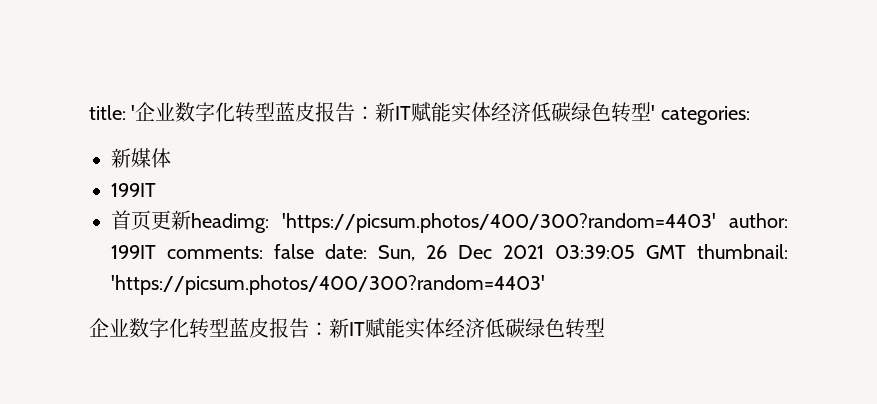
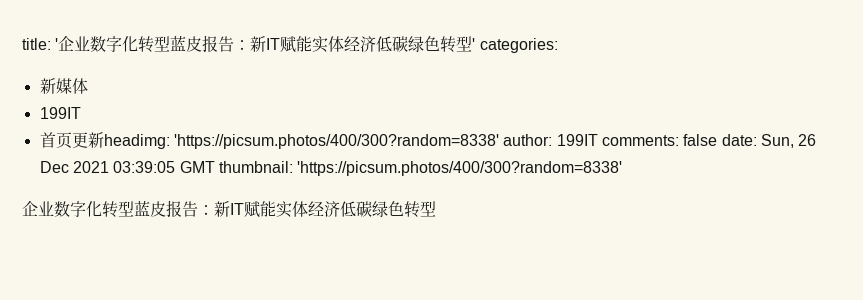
[282,213,717,233] 'https://picsum.photos/400/300?random=4403' -> [173,134,499,149] 'https://picsum.photos/400/300?random=8338'
[111,275,545,295] 'https://picsum.photos/400/300?random=4403' -> [297,161,623,176] 'https://picsum.photos/400/300?random=8338'

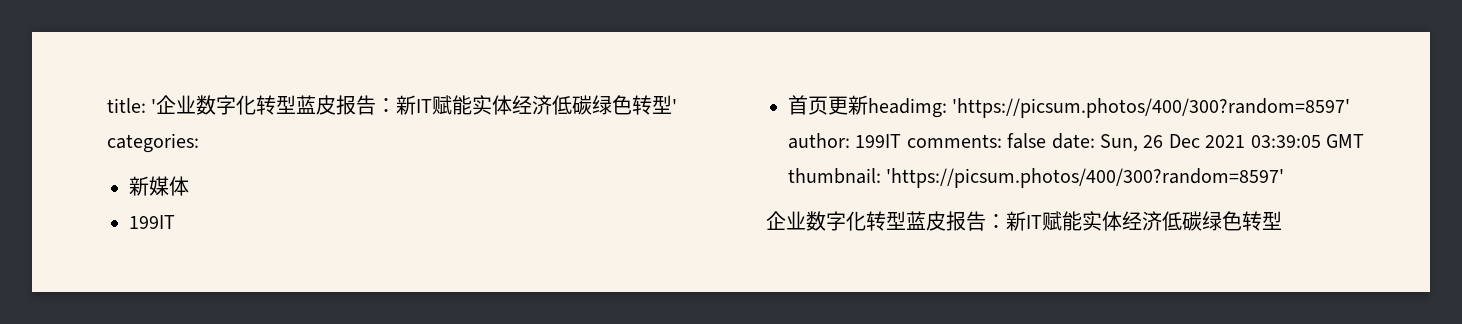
[173,134,499,149] 'https://picsum.photos/400/300?random=8338' -> [952,98,1351,118] 'https://picsum.photos/400/300?random=8597'
[297,161,623,176] 'https://picsum.photos/400/300?random=8338' -> [886,168,1285,188] 'https://picsum.photos/400/300?random=8597'

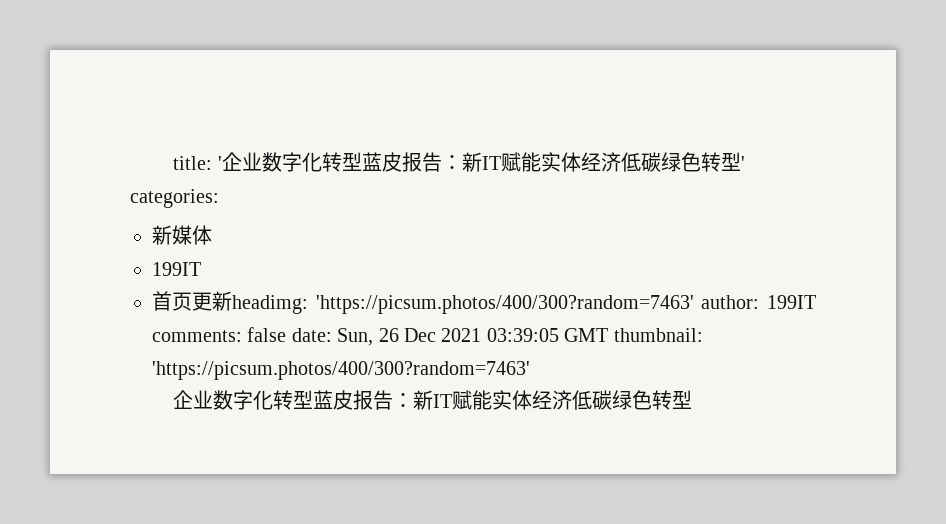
[952,98,1351,118] 'https://picsum.photos/400/300?random=8597' -> [315,295,694,314] 'https://picsum.photos/400/300?random=7463'
[886,168,1285,188] 'https://picsum.photos/400/300?random=8597' -> [152,361,530,380] 'https://picsum.photos/400/300?random=7463'

